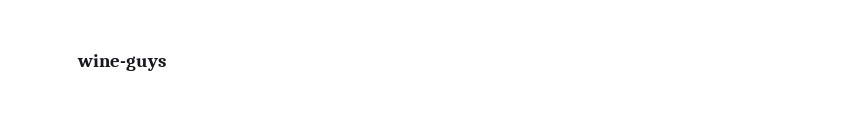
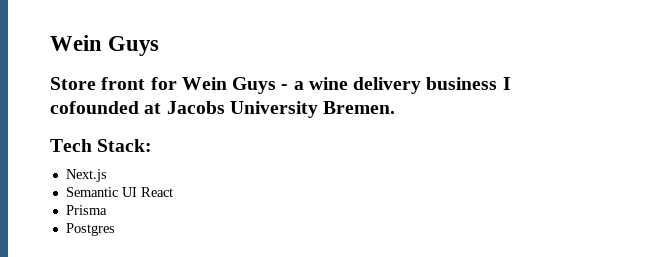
[77,54,166,71] wine-guys -> [50,35,160,56] [50,77,511,94] [50,101,396,118] [50,139,153,152] [65,169,107,182] [65,187,173,197] [65,205,107,215] [65,223,115,236] Wein Guys // Store front for Wein Guys - a wine delivery business I cofounded at Jacobs University Bremen. // Tech Stack: // Next.js // Semantic UI React // Prisma // Postgres

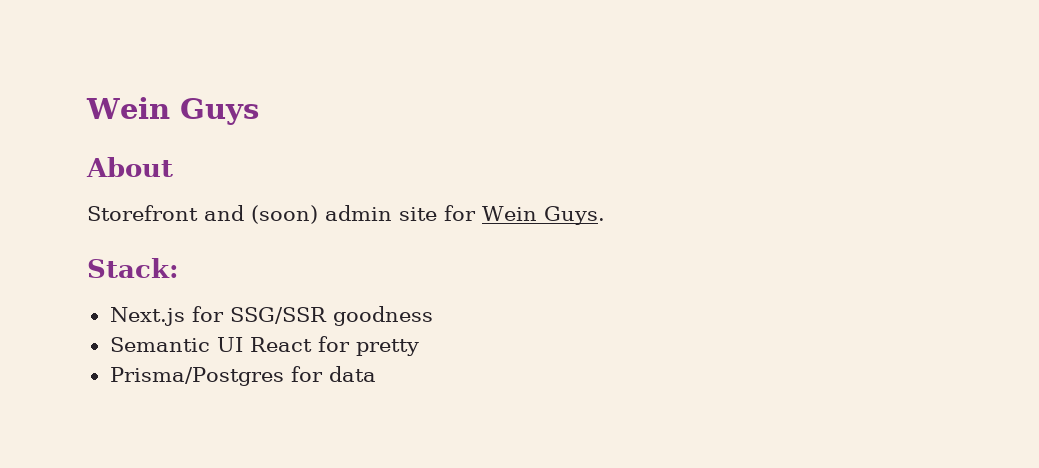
[50,77,511,94] [50,101,396,118] [50,139,92,152] Store front for Wein Guys - a wine delivery business I cofounded at Jacobs University Bremen. // Tech -> [86,157,173,177] [87,205,605,225] About // Storefront and (soon) admin site for Wein Guys. //
(107, 175) none -> [191,306,433,326] for SSG/SSR goodness
[65,205,107,215] [65,223,115,236] // Prisma // Postgres -> [317,336,419,356] [109,366,376,386] for pretty // Prisma/Postgres for data

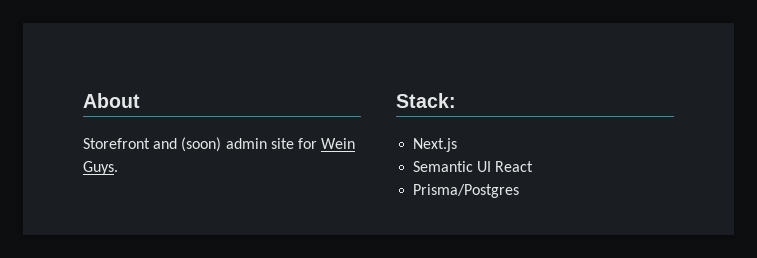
[86,97,259,125] Wein Guys // -> (83, 100) none
[191,306,433,326] for SSG/SSR goodness -> (458, 145) none
[317,336,419,356] for pretty -> (534, 166) none
[290,366,376,382] for data -> (520, 191) none

